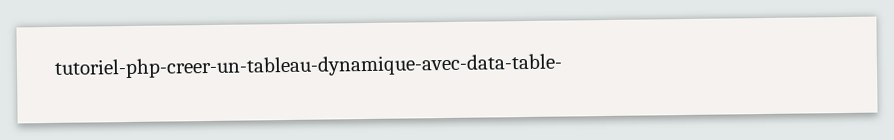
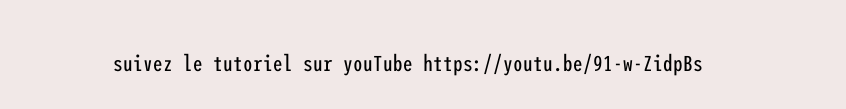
[54,53,563,79] tutoriel-php-creer-un-tableau-dynamique-avec-data-table- -> [113,53,703,76] suivez le tutoriel sur youTube https://youtu.be/91-w-ZidpBs

